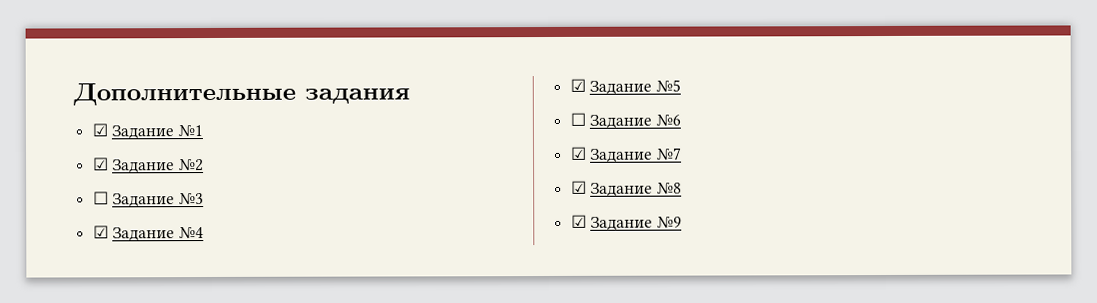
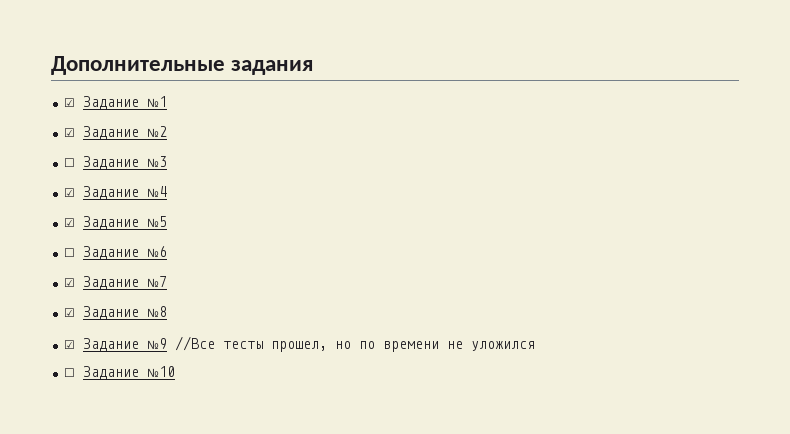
(682, 222) none -> [174,336,535,352] [63,366,175,379] //Все тесты прошел, но по времени не уложился // ☐ Задание №10

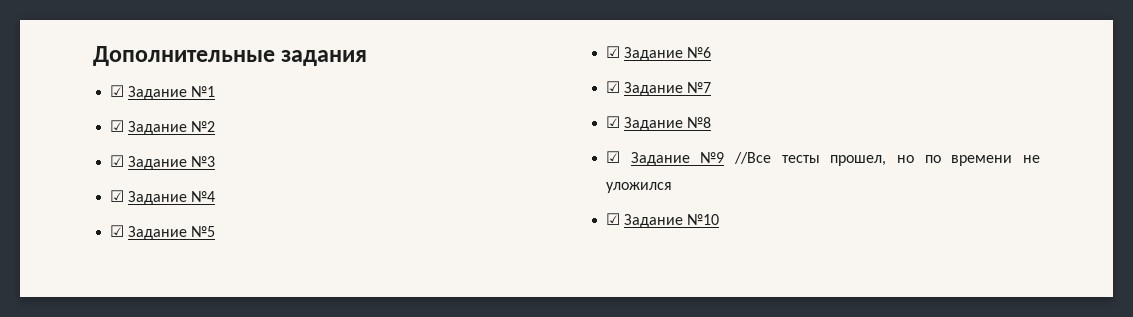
[63,158,75,167] ☐ -> [110,155,125,167] ☑
[63,248,75,257] ☐ -> [606,46,621,58] ☑
[63,368,75,377] ☐ -> [606,213,621,225] ☑

